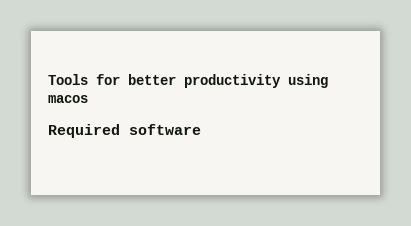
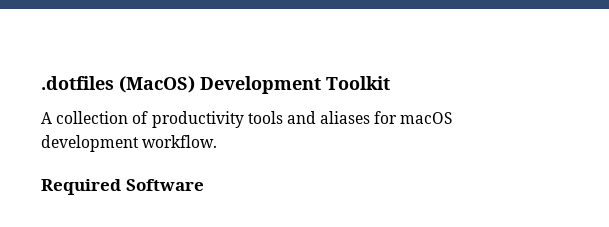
[48,74,328,88] [48,95,88,103] Tools for better productivity using macos -> [41,76,390,94] [41,111,453,128] [41,135,218,152] .dotfiles (MacOS) Development Toolkit // A collection of productivity tools and aliases for macOS development workflow.
[129,124,201,135] software -> [125,179,204,191] Software

